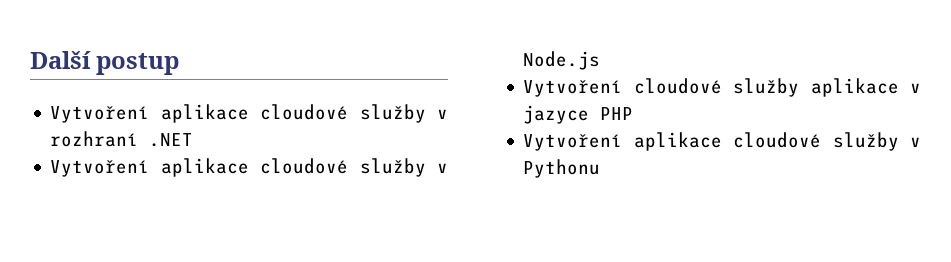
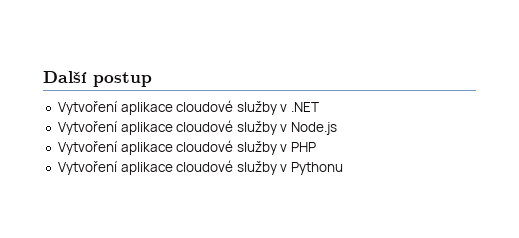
[50,131,139,147] rozhraní -> (288, 108) none
[633,78,921,97] [523,105,590,124] cloudové služby aplikace v jazyce -> [120,140,288,155] aplikace cloudové služby v

